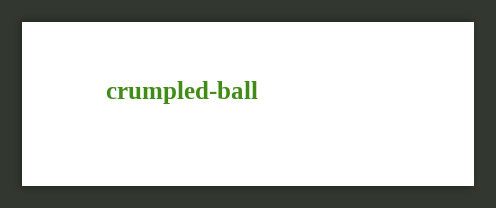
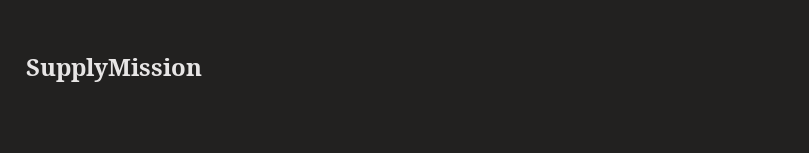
[106,81,258,104] crumpled-ball -> [26,58,202,82] SupplyMission

